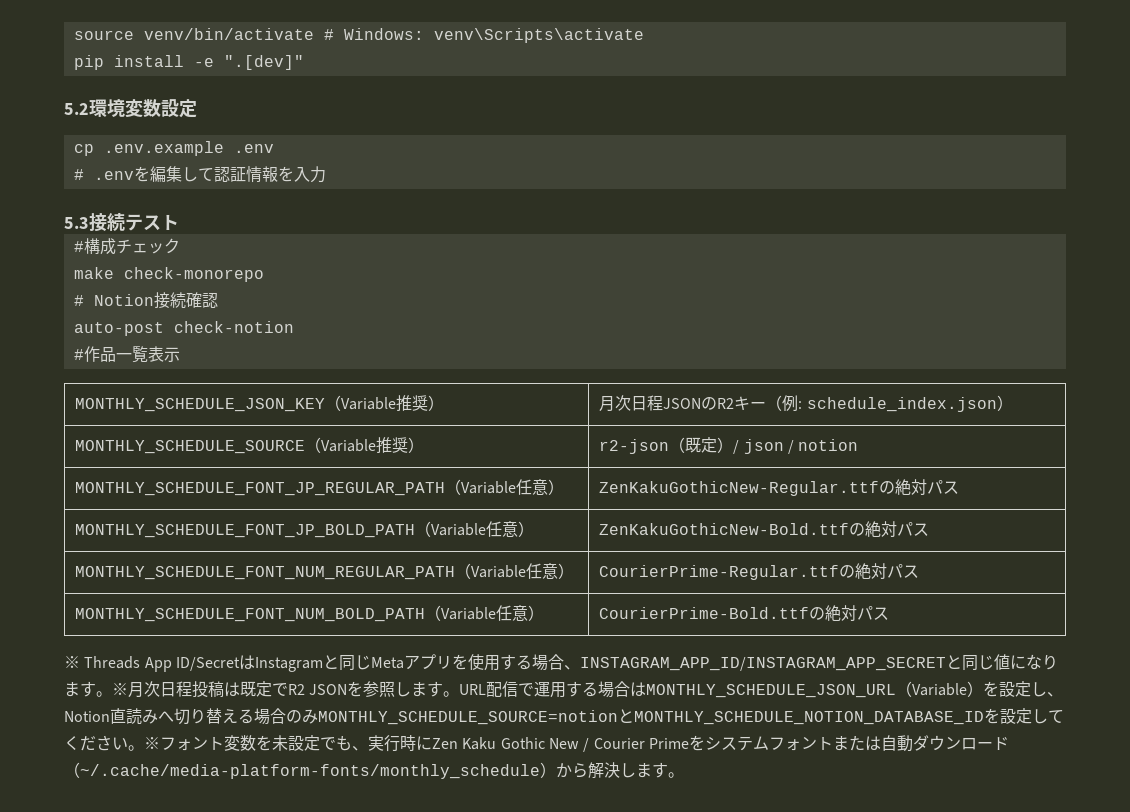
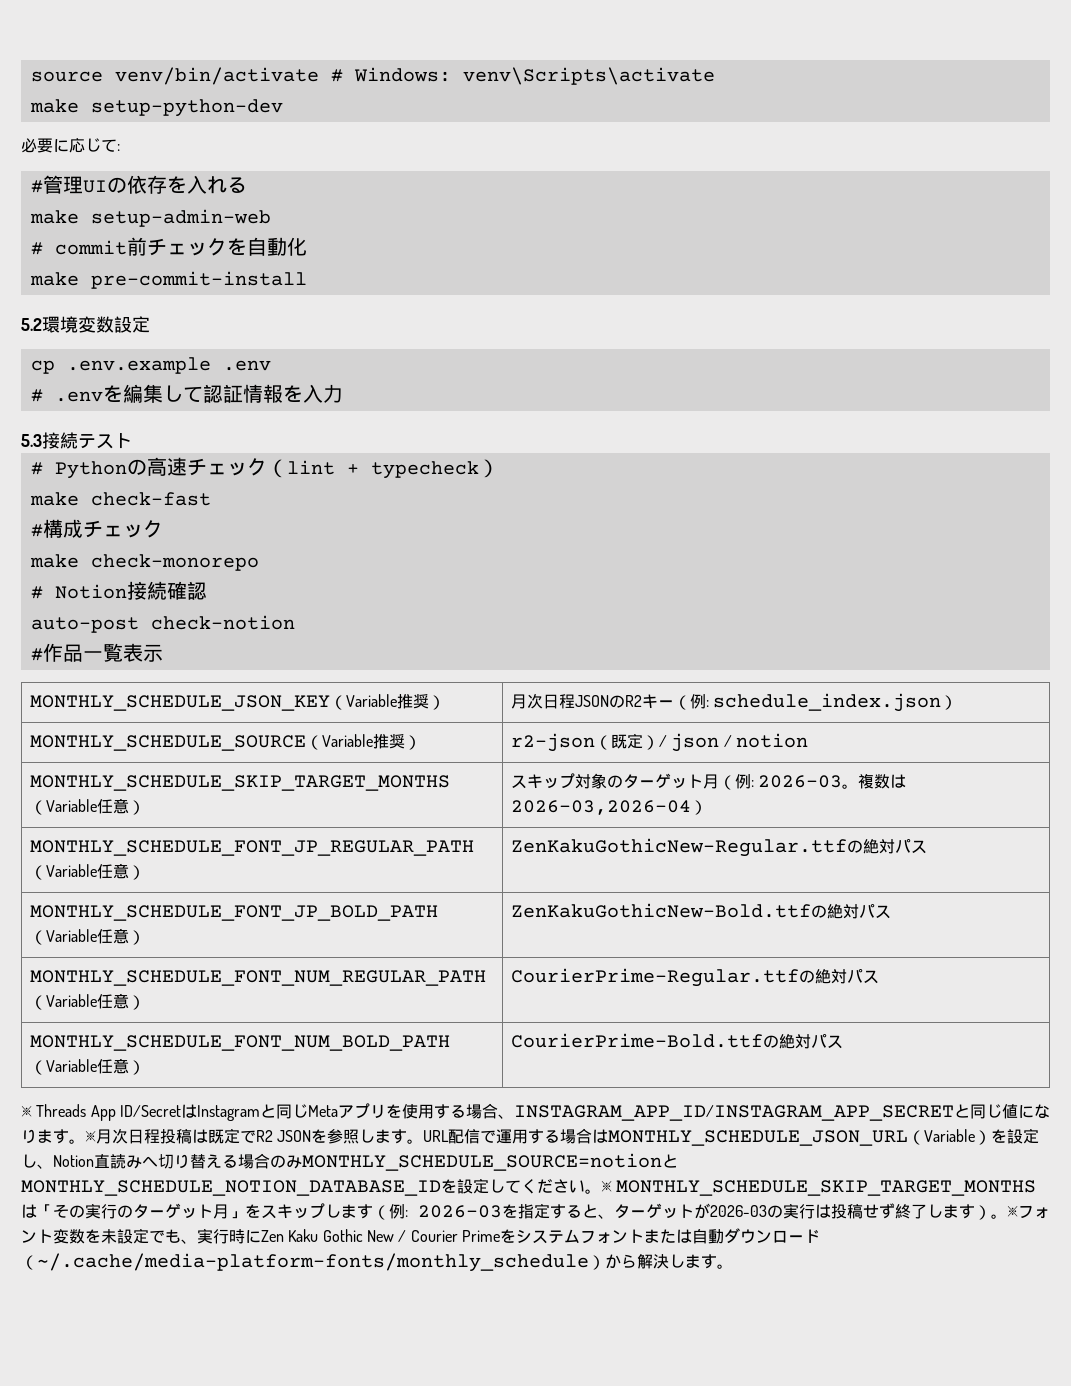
[73,55,304,70] pip install -e ".[dev]" -> [29,99,283,117] [21,138,120,153] [30,175,247,194] [29,209,271,227] [30,237,307,256] [29,271,307,289] make setup-python-dev // 必要に応じて: // #管理UIの依存を入れる // make setup-admin-web // # commit前チェックを自動化 // make pre-commit-install
(179, 222) none -> [30,457,499,479] [29,492,211,506] // # Pythonの高速チェック（lint + typecheck） // make check-fast
(859, 445) none -> [30,775,451,791] [30,798,146,815] [511,773,907,790] [511,800,708,815] // MONTHLY_SCHEDULE_SKIP_TARGET_MONTHS（Variable任意） | スキップ対象のターゲット月（例: 2026-03。複数は2026-03,2026-04）
(160, 743) none -> [616,1180,1037,1196] [21,1203,1018,1220] MONTHLY_SCHEDULE_SKIP_TARGET_MONTHSは「その実行のターゲット月」をスキップします（例: 2026-03を指定すると、ターゲットが2026-03の実行は投稿せず終了します）。※

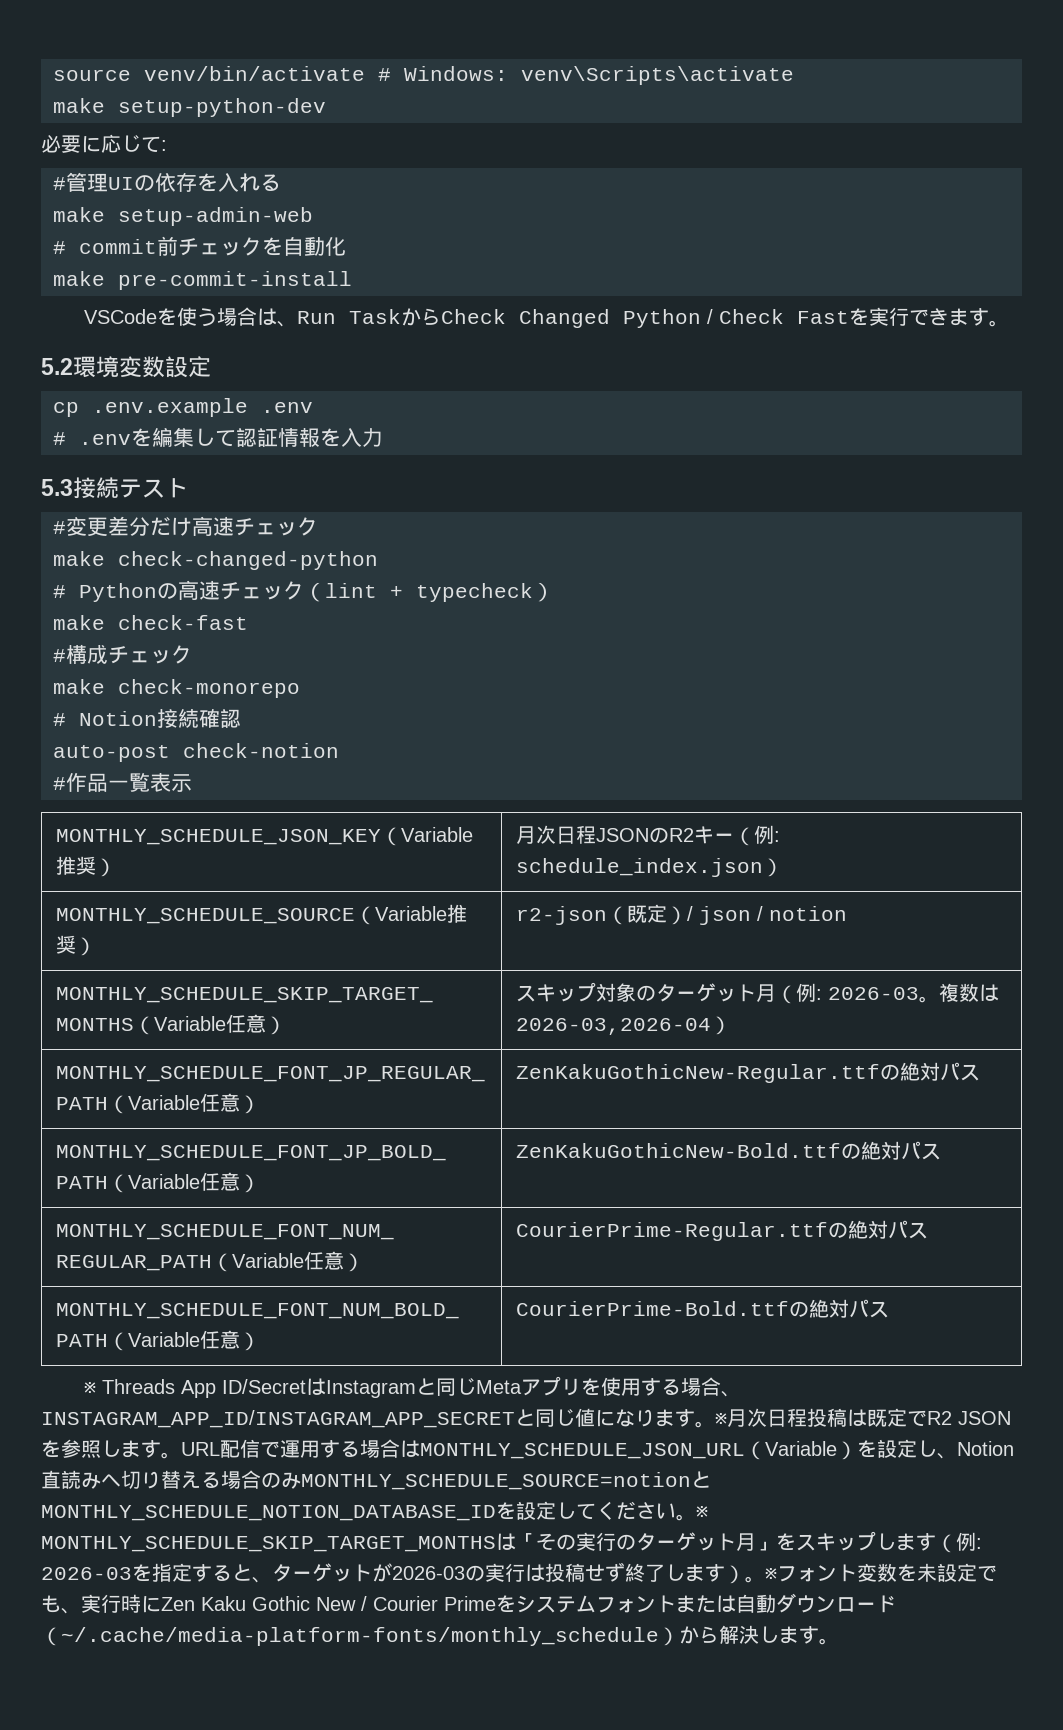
(307, 280) none -> [83,307,1009,328] // VSCodeを使う場合は、Run TaskからCheck Changed Python / Check Fastを実行できます。
(132, 441) none -> [53,516,318,537] [53,551,378,570] // #変更差分だけ高速チェック // make check-changed-python

